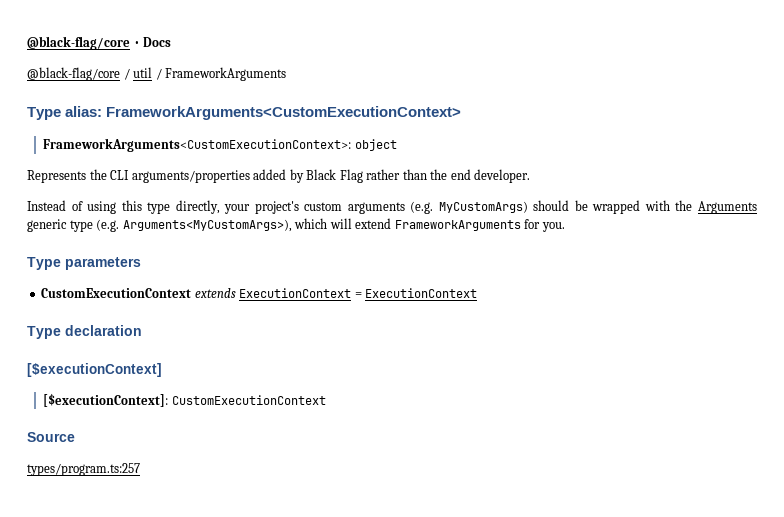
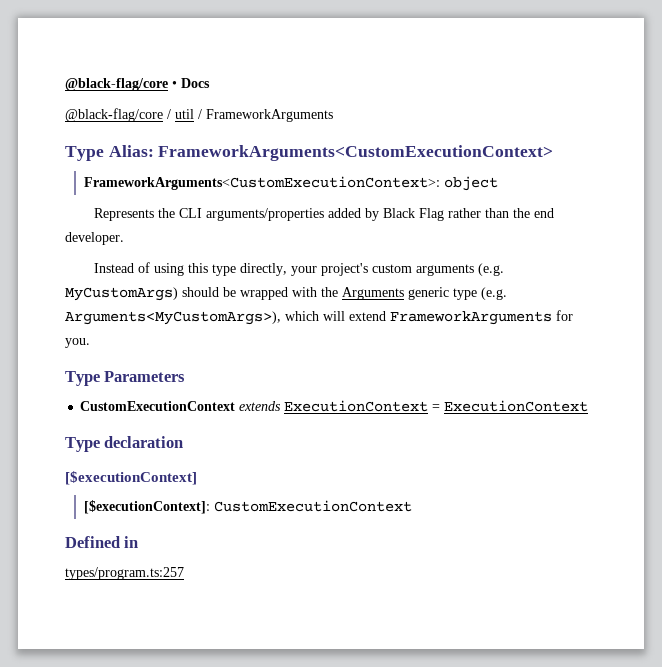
[65,106,103,117] alias: -> [108,145,154,157] Alias:
[65,257,141,270] parameters -> [104,371,186,382] Parameters
[27,432,75,442] Source -> [65,536,139,548] Defined in

